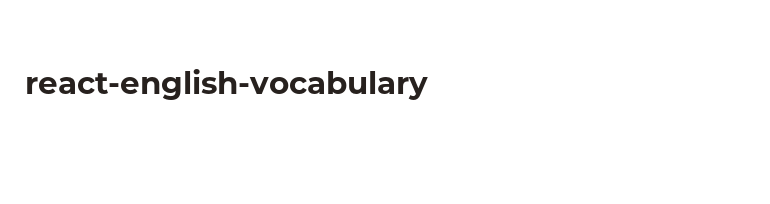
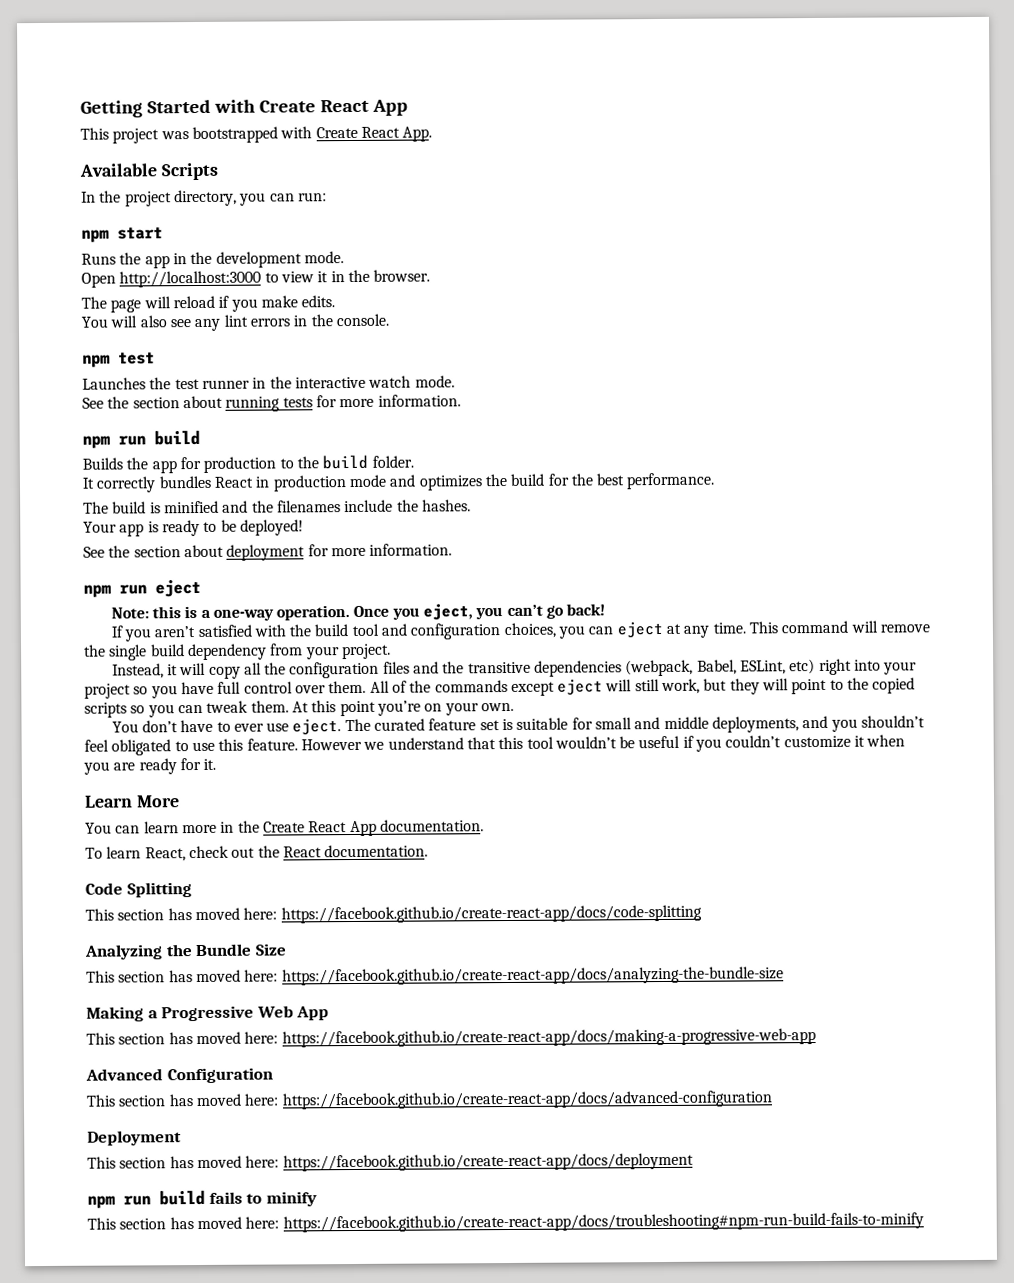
[25,69,428,100] react-english-vocabulary -> [80,99,408,118] [80,126,433,144] [79,162,219,181] [81,189,327,207] [81,227,163,243] [81,251,344,269] [81,269,431,288] [81,295,336,313] [81,313,389,332] [82,352,155,368] [82,375,455,390] [82,394,461,412] [82,429,200,449] [82,454,414,474] [82,472,716,493] [83,499,471,514] [83,519,304,537] [83,543,453,561] [83,578,201,598] [110,603,606,621] [110,620,930,642] [84,643,391,661] [111,658,918,679] [84,677,916,699] [84,700,514,718] [111,715,925,735] [84,734,906,756] [83,757,217,775] [84,795,180,808] [85,819,484,837] [85,844,429,862] [85,882,192,898] [85,904,702,924] [84,943,287,960] [86,966,784,986] [86,1005,330,1022] [86,1028,816,1048] [85,1067,273,1084] [86,1090,773,1110] [87,1130,182,1146] [87,1152,694,1172] [87,1189,317,1209] [87,1212,924,1233] Getting Started with Create React App // This project was bootstrapped with Create React App. // Available Scripts // In the project directory, you can run: // npm start // Runs the app in the development mode. // Open http://localhost:3000 to view it in the browser. // The page will reload if you make edits. // You will also see any lint errors in the console. // npm test // Launches the test runner in the interactive watch mode. // See the section about running tests for more information. // npm run build // Builds the app for production to the build folder. // It correctly bundles React in production mode and optimizes the build for the best performance. // The build is minified and the filenames include the hashes. // Your app is ready to be deployed! // See the section about deployment for more information. // npm run eject // Note: this is a one-way operation. Once you eject, you can’t go back! // If you aren’t satisfied with the build tool and configuration choices, you can eject at any time. This command will remove the single build dependency from your project. // Instead, it will copy all the configuration files and the transitive dependencies (webpack, Babel, ESLint, etc) right into your project so you have full control over them. All of the commands except eject will still work, but they will point to the copied scripts so you can tweak them. At this point you’re on your own. // You don’t have to ever use eject. The curated feature set is suitable for small and middle deployments, and you shouldn’t feel obligated to use this feature. However we understand that this tool wouldn’t be useful if you couldn’t customize it when you are ready for it. // Learn More // You can learn more in the Create React App documentation. // To learn React, check out the React documentation. // Code Splitting // This section has moved here: https://facebook.github.io/create-react-app/docs/code-splitting // Analyzing the Bundle Size // This section has moved here: https://facebook.github.io/create-react-app/docs/analyzing-the-bundle-size // Making a Progressive Web App // This section has moved here: https://facebook.github.io/create-react-app/docs/making-a-progressive-web-app // Advanced Configuration // This section has moved here: https://facebook.github.io/create-react-app/docs/advanced-configuration // Deployment // This section has moved here: https://facebook.github.io/create-react-app/docs/deployment // npm run build fails to minify // This section has moved here: https://facebook.github.io/create-react-app/docs/troubleshooting#npm-run-build-fails-to-minify

